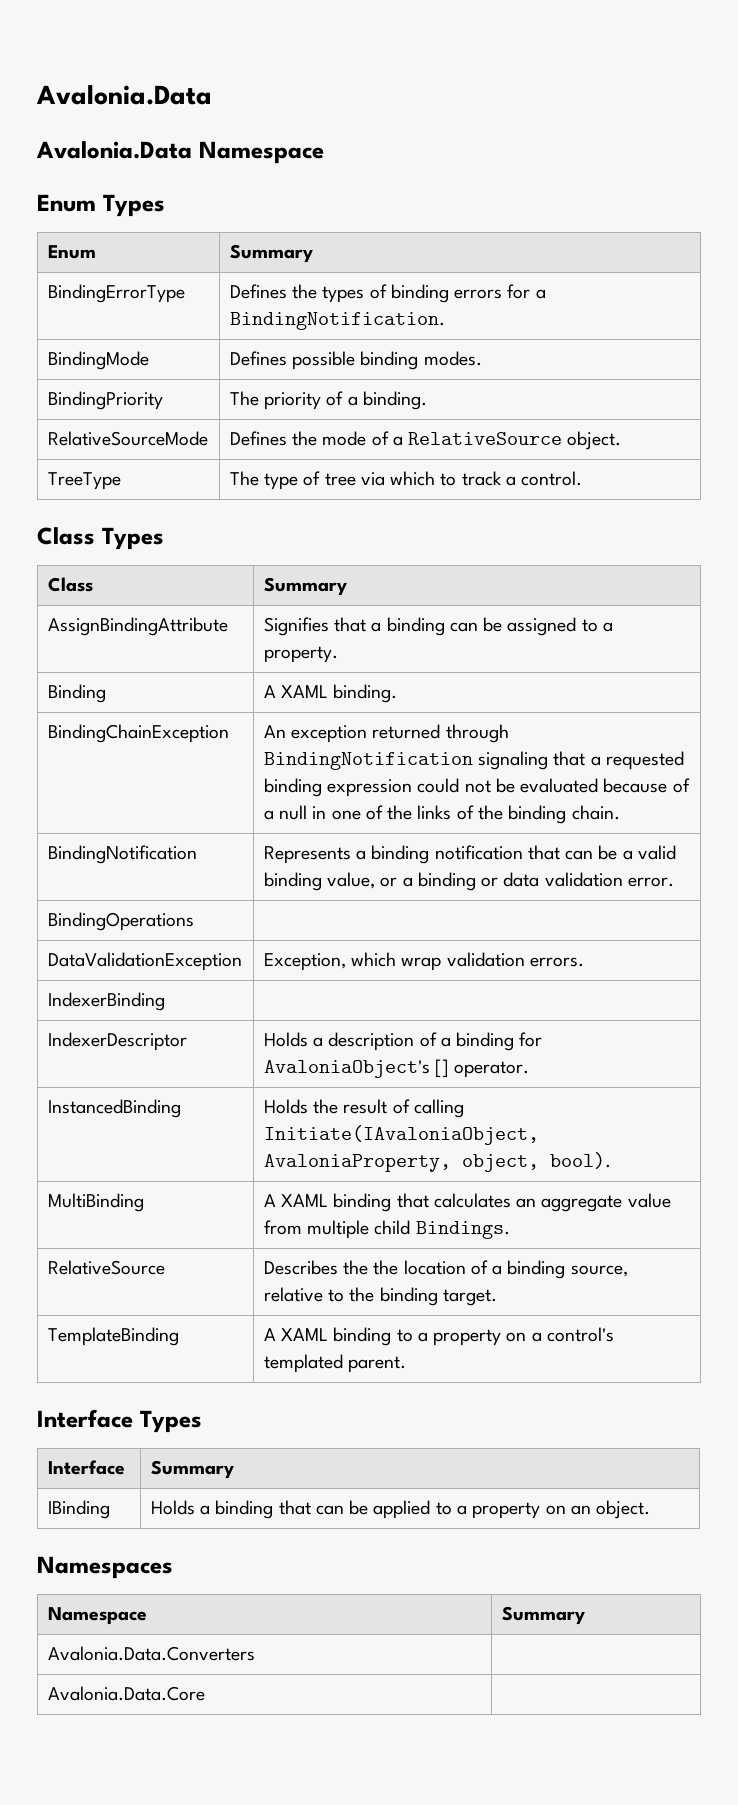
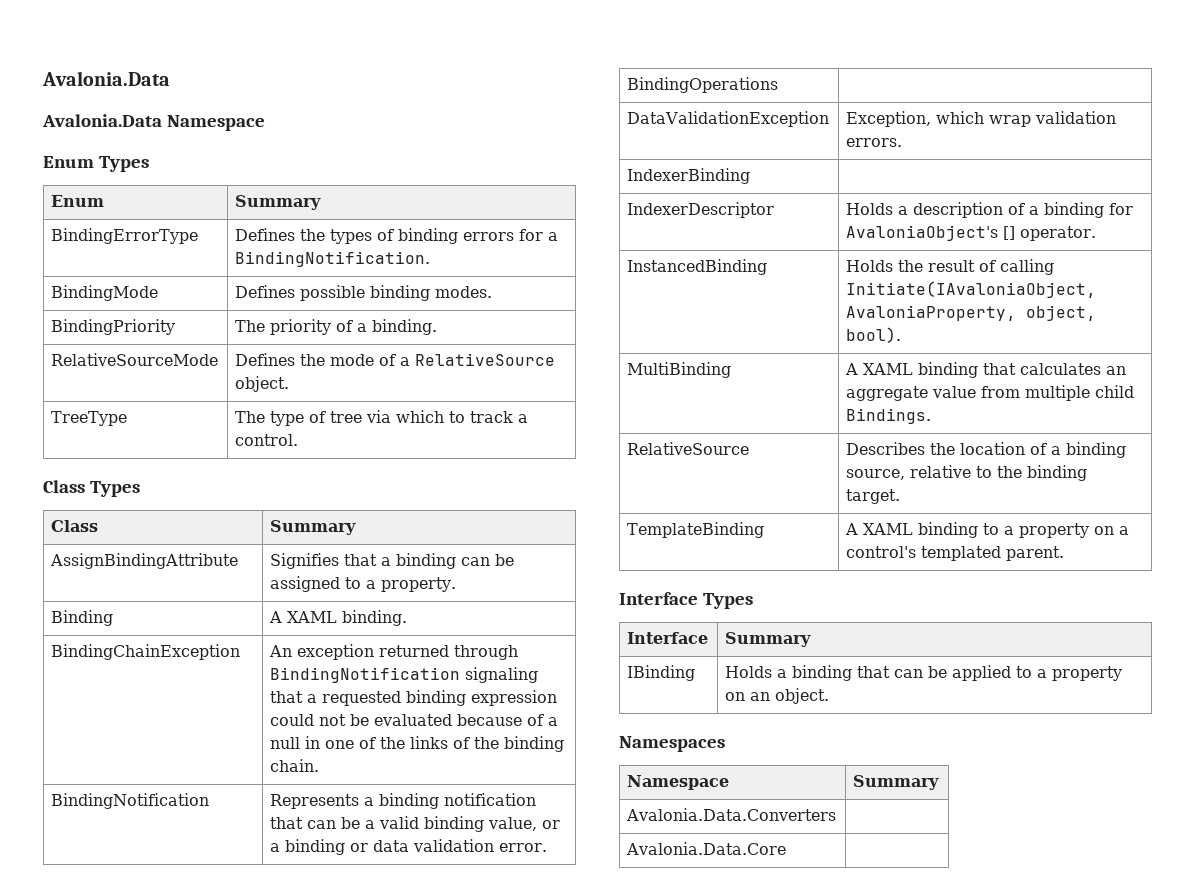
[373,1260,399,1275] the -> (956, 449) none

